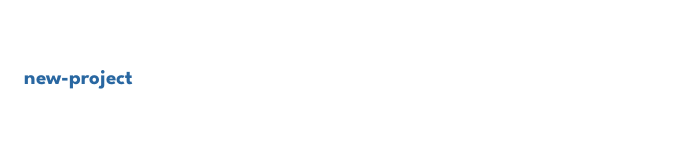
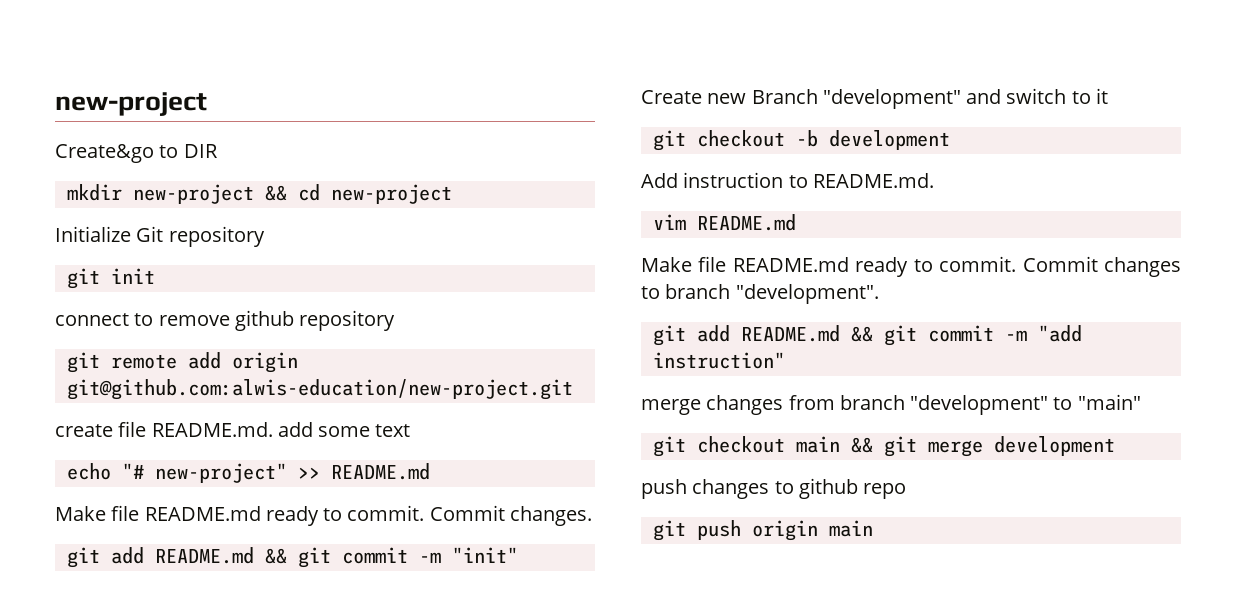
[24,70,133,89] new-project -> [55,92,207,116] [55,144,218,163] [66,184,452,204] [55,226,265,247] [66,268,155,289] [55,310,396,331] [66,352,298,373] [66,379,573,400] [55,421,411,437] [66,463,430,483] [55,505,592,526] [66,547,518,568] [641,88,1108,109] [652,130,950,151] [641,172,934,188] [652,214,796,231] [641,256,1181,277] [641,284,879,304] [652,325,1082,346] [652,352,785,369] [641,394,1141,415] [652,436,1115,457] [641,478,907,499] [652,520,873,541] new-project // Create&go to DIR // mkdir new-project && cd new-project // Initialize Git repository // git init // connect to remove github repository // git remote add origin git@github.com:alwis-education/new-project.git // create file README.md. add some text // echo "# new-project" >> README.md // Make file README.md ready to commit. Commit changes. // git add README.md && git commit -m "init" // Create new Branch "development" and switch to it // git checkout -b development // Add instruction to README.md. // vim README.md // Make file README.md ready to commit. Commit changes to branch "development". // git add README.md && git commit -m "add instruction" // merge changes from branch "development" to "main" // git checkout main && git merge development // push changes to github repo // git push origin main

